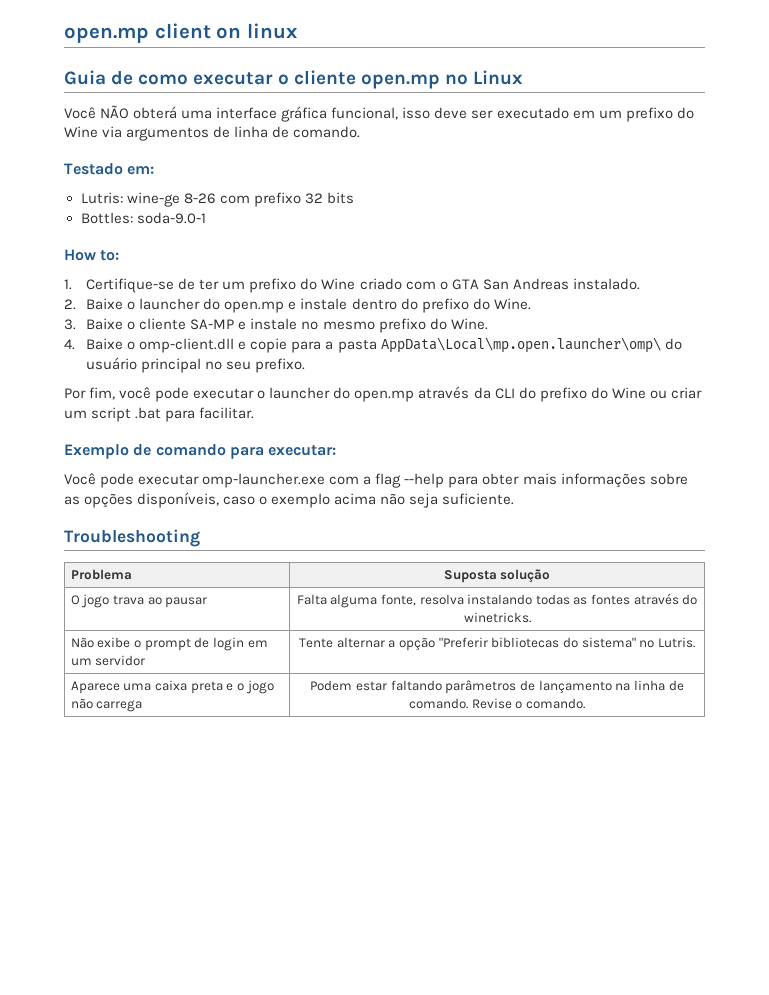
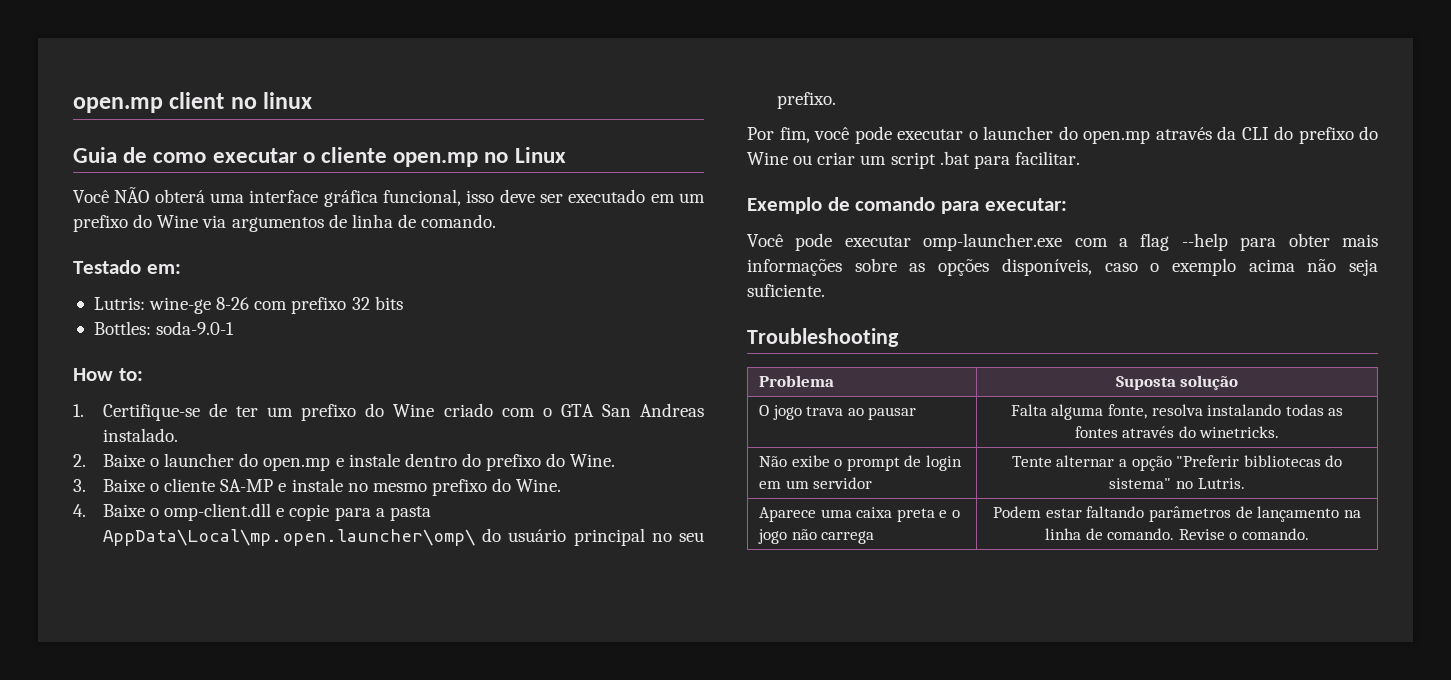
[216,27,242,39] on -> [230,97,257,109] no

